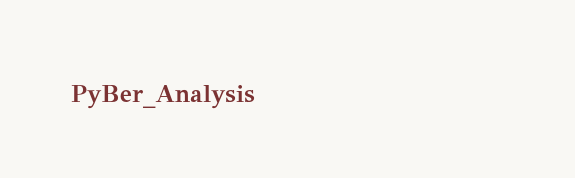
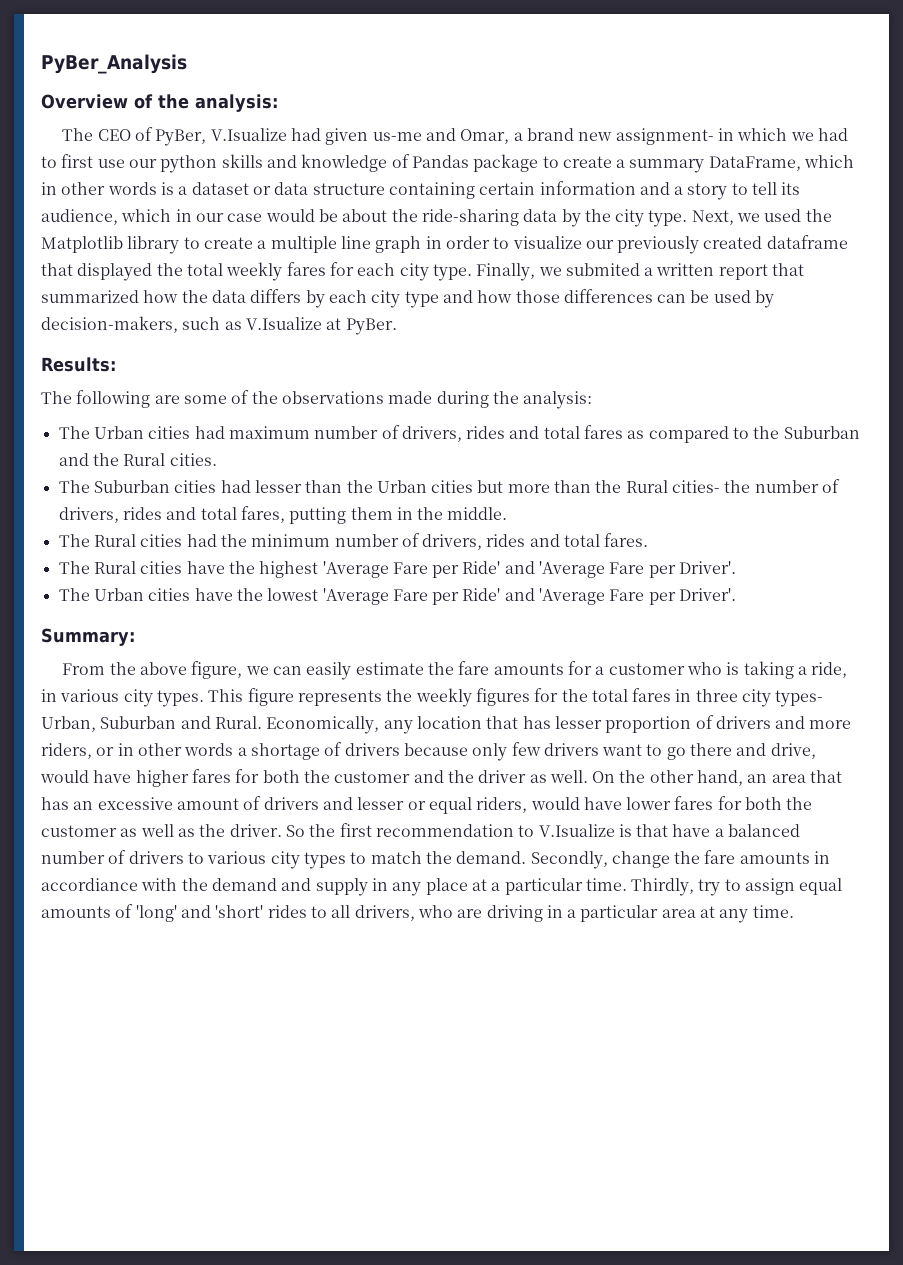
(255, 97) none -> [41,94,278,112] [62,127,848,146] [41,154,855,173] [41,181,801,200] [41,209,832,227] [41,235,848,254] [41,262,805,281] [41,289,775,308] [41,316,397,335] [41,357,116,372] [41,390,593,409] [58,425,860,443] [58,453,217,466] [58,479,841,493] [58,506,508,524] [58,533,649,550] [58,561,737,578] [58,588,737,605] [41,628,135,646] [62,661,848,680] [41,688,824,707] [41,715,852,734] [41,742,816,761] [40,769,843,787] [41,796,813,814] [41,823,801,837] [41,850,831,869] [41,878,843,896] [41,904,794,923] // Overview of the analysis: // The CEO of PyBer, V.Isualize had given us-me and Omar, a brand new assignment- in which we had to first use our python skills and knowledge of Pandas package to create a summary DataFrame, which in other words is a dataset or data structure containing certain information and a story to tell its audience, which in our case would be about the ride-sharing data by the city type. Next, we used the Matplotlib library to create a multiple line graph in order to visualize our previously created dataframe that displayed the total weekly fares for each city type. Finally, we submited a written report that summarized how the data differs by each city type and how those differences can be used by decision-makers, such as V.Isualize at PyBer. // Results: // The following are some of the observations made during the analysis: // The Urban cities had maximum number of drivers, rides and total fares as compared to the Suburban and the Rural cities. // The Suburban cities had lesser than the Urban cities but more than the Rural cities- the number of drivers, rides and total fares, putting them in the middle. // The Rural cities had the minimum number of drivers, rides and total fares. // The Rural cities have the highest 'Average Fare per Ride' and 'Average Fare per Driver'. // The Urban cities have the lowest 'Average Fare per Ride' and 'Average Fare per Driver'. // Summary: // From the above figure, we can easily estimate the fare amounts for a customer who is taking a ride, in various city types. This figure represents the weekly figures for the total fares in three city types- Urban, Suburban and Rural. Economically, any location that has lesser proportion of drivers and more riders, or in other words a shortage of drivers because only few drivers want to go there and drive, would have higher fares for both the customer and the driver as well. On the other hand, an area that has an excessive amount of drivers and lesser or equal riders, would have lower fares for both the customer as well as the driver. So the first recommendation to V.Isualize is that have a balanced number of drivers to various city types to match the demand. Secondly, change the fare amounts in accordiance with the demand and supply in any place at a particular time. Thirdly, try to assign equal amounts of 'long' and 'short' rides to all drivers, who are driving in a particular area at any time.

